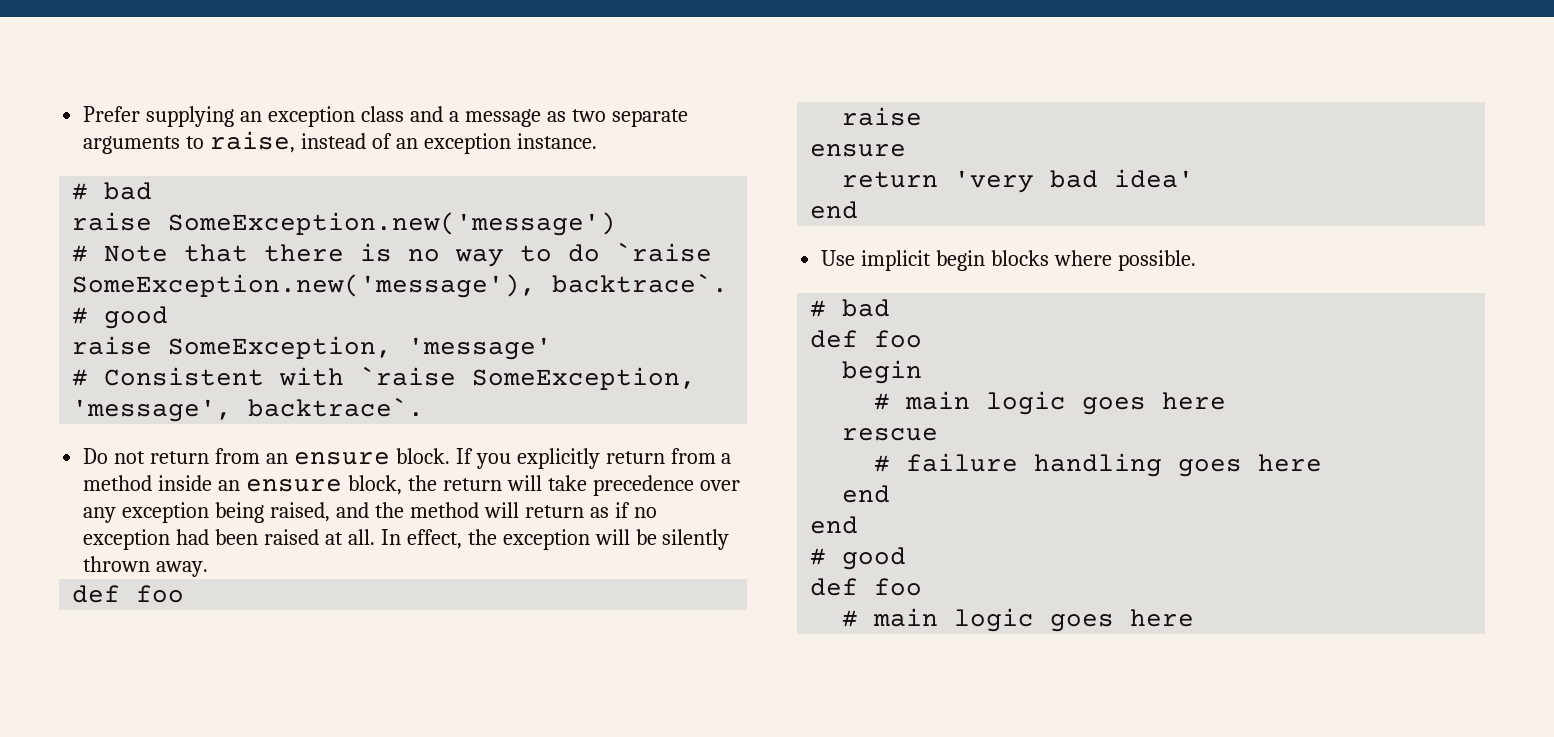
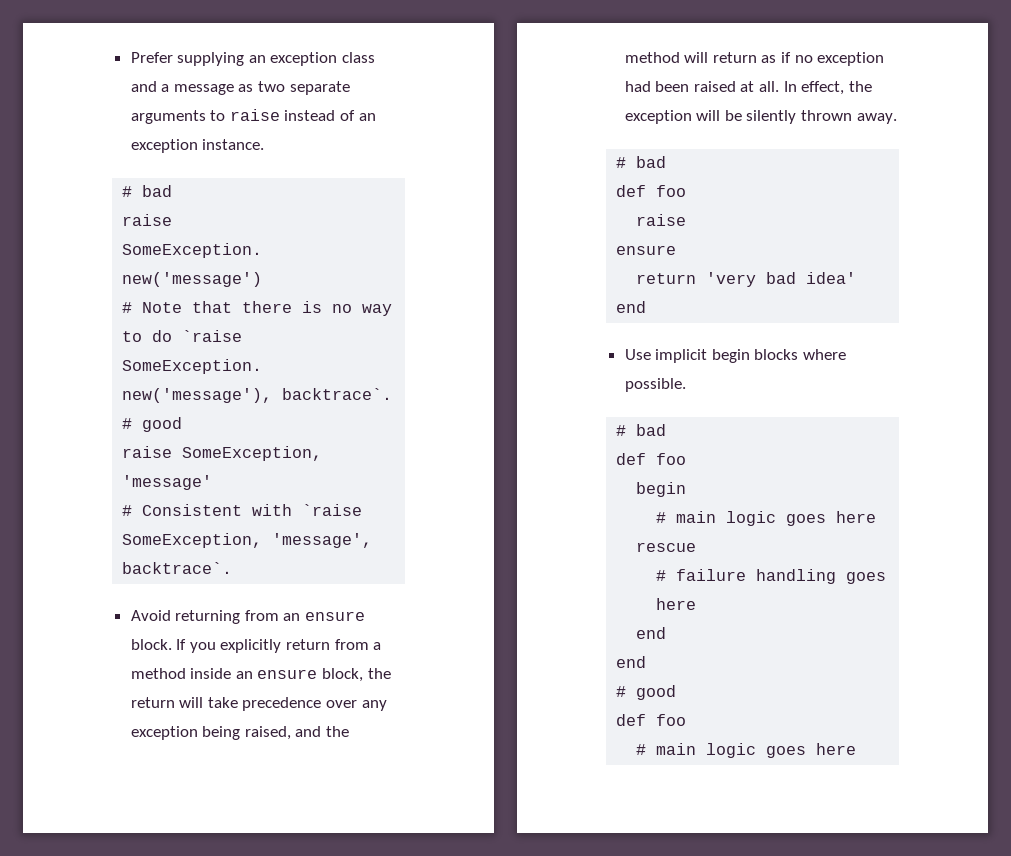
[210,131,296,153] raise, -> [229,109,280,121] raise
[83,448,210,464] Do not return -> [130,610,241,624] Avoid returning
(209, 569) none -> [616,156,667,168] // # bad

